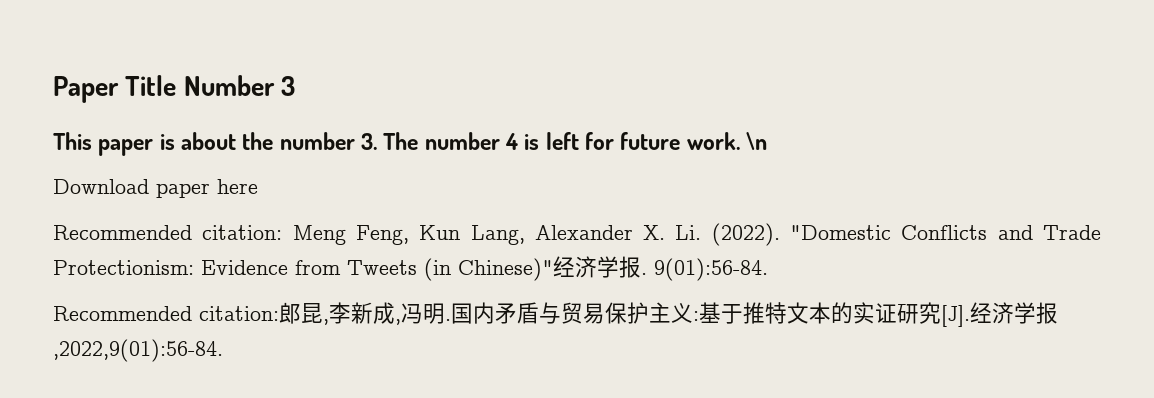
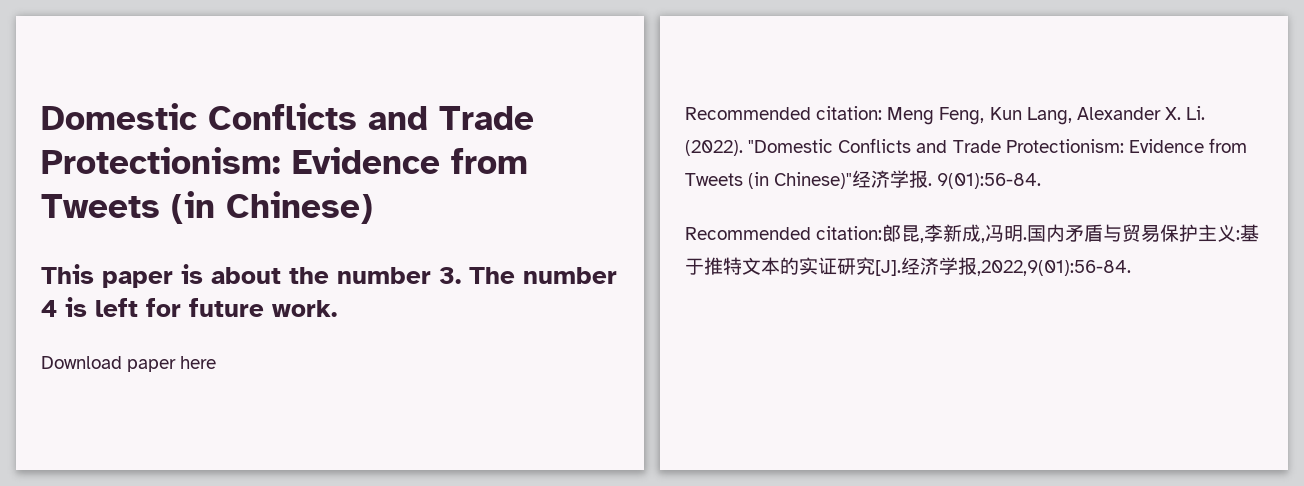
[53,75,296,103] Paper Title Number 3 -> [41,103,534,130] [41,147,528,174] [41,191,373,224] Domestic Conflicts and Trade Protectionism: Evidence from Tweets (in Chinese)
[746,132,768,150] \n -> (337, 308) none

